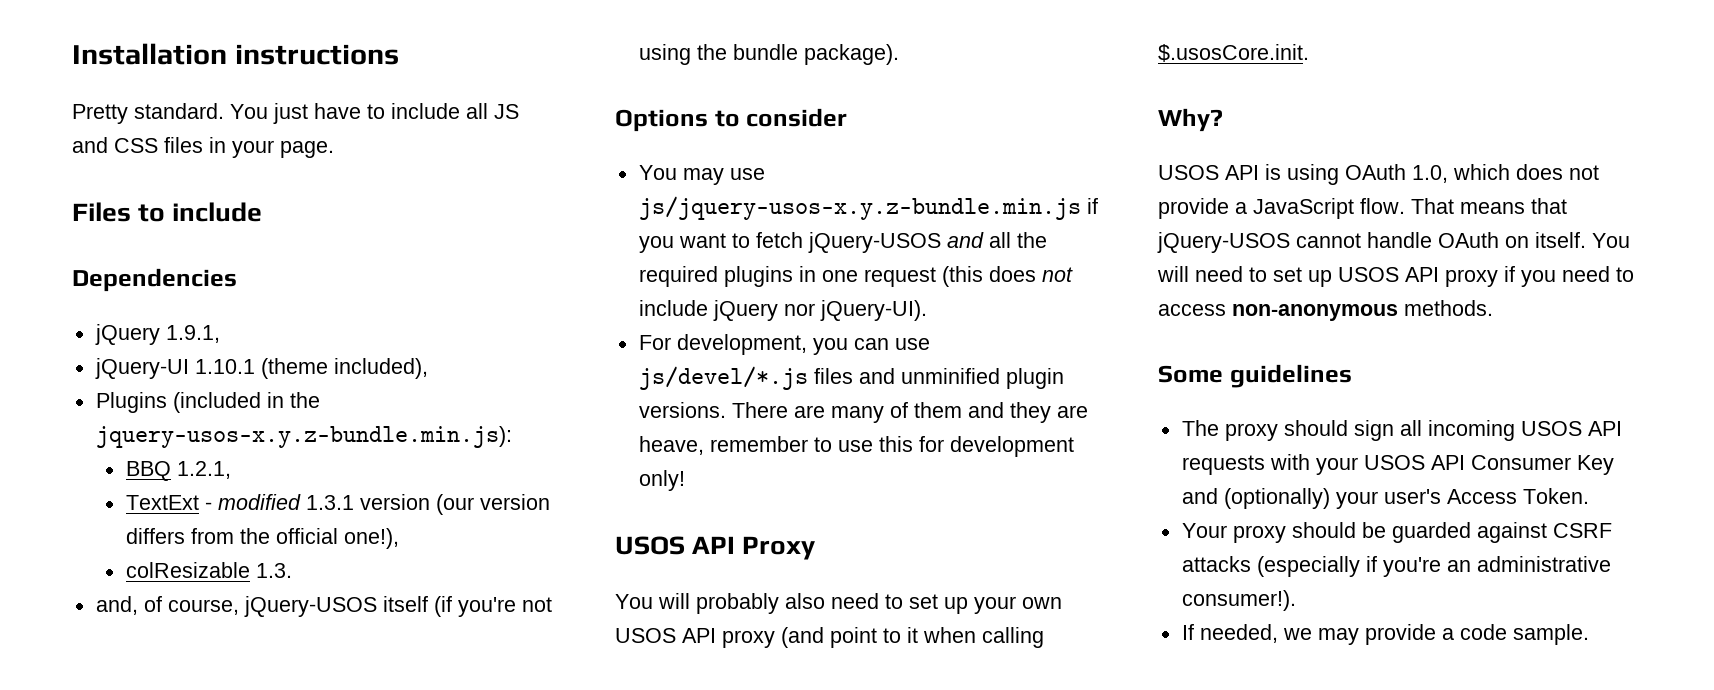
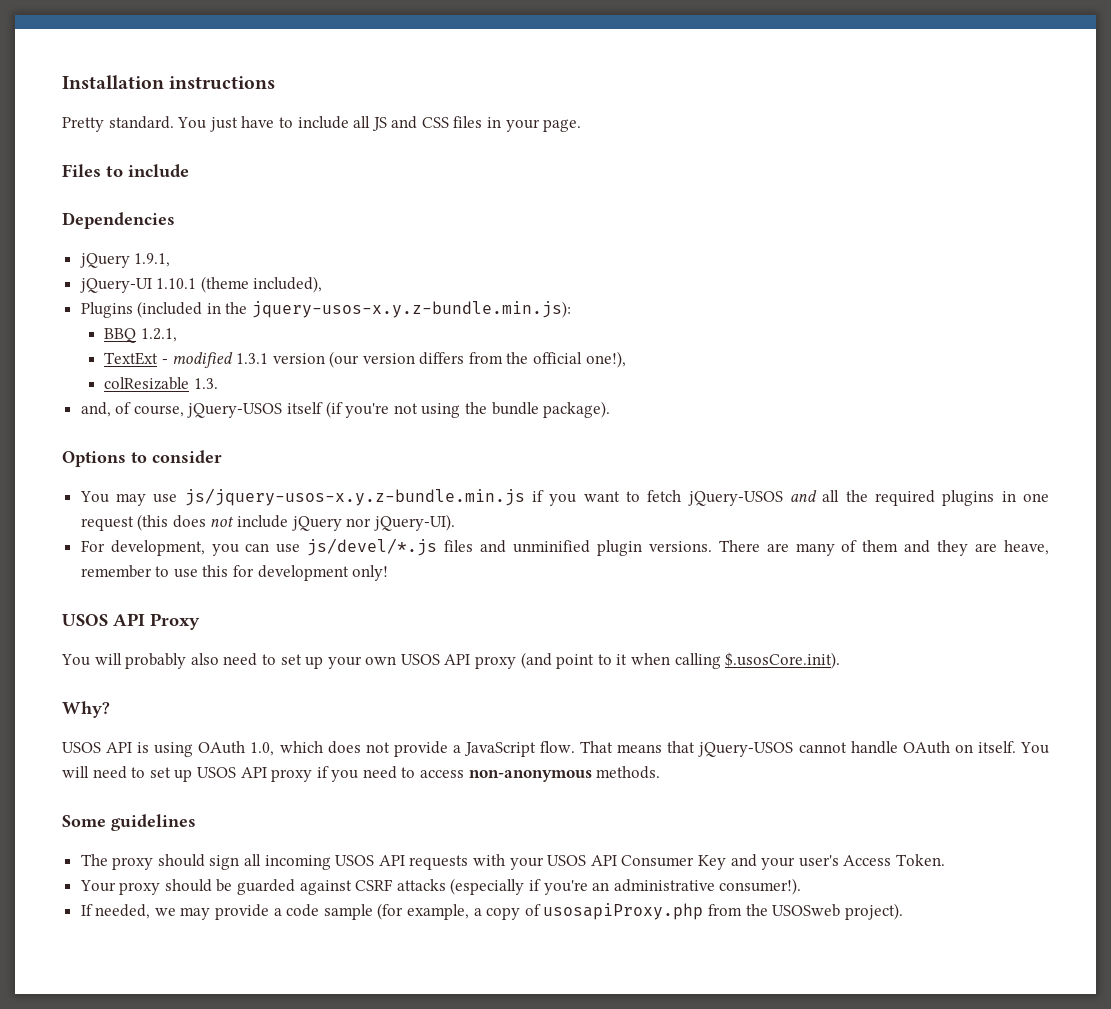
[1158,44,1309,62] $.usosCore.init. -> [725,652,841,669] $.usosCore.init).
[1223,488,1330,509] (optionally) -> (757, 860) none
[1512,624,1589,645] sample. -> [323,903,903,920] sample (for example, a copy of usosapiProxy.php from the USOSweb project).

